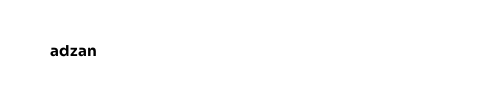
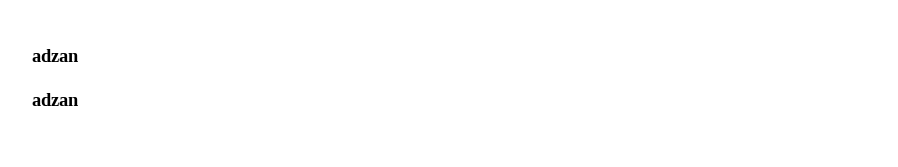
[50,45,97,57] adzan -> [32,49,79,62] [32,93,79,106] adzan // adzan

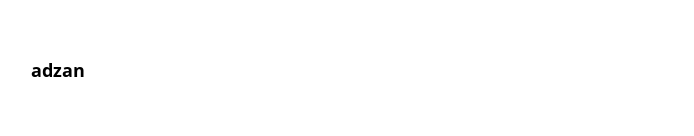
[32,49,79,62] [32,93,79,106] adzan // adzan -> [31,63,85,77] adzan

